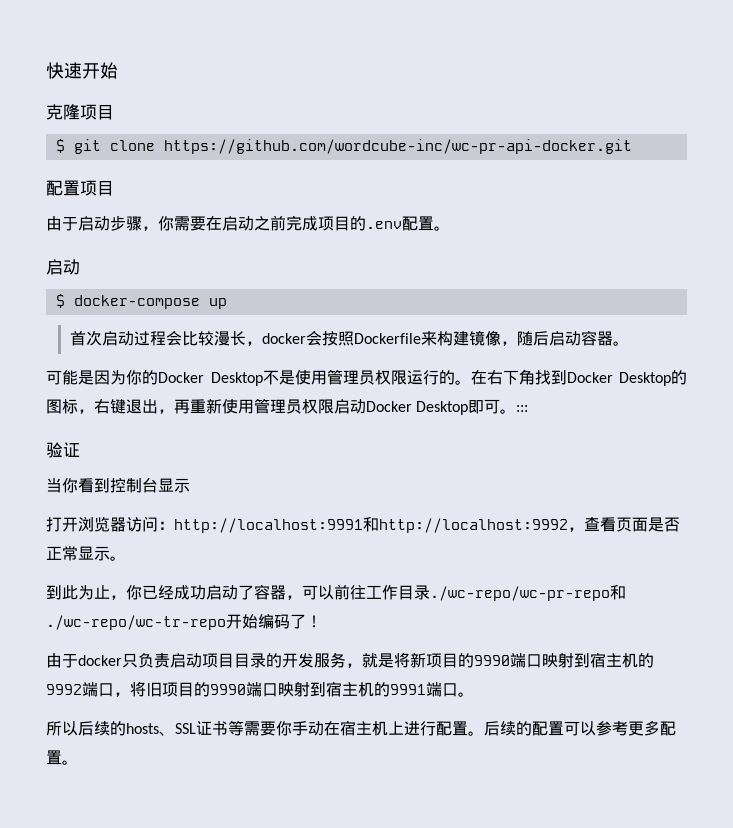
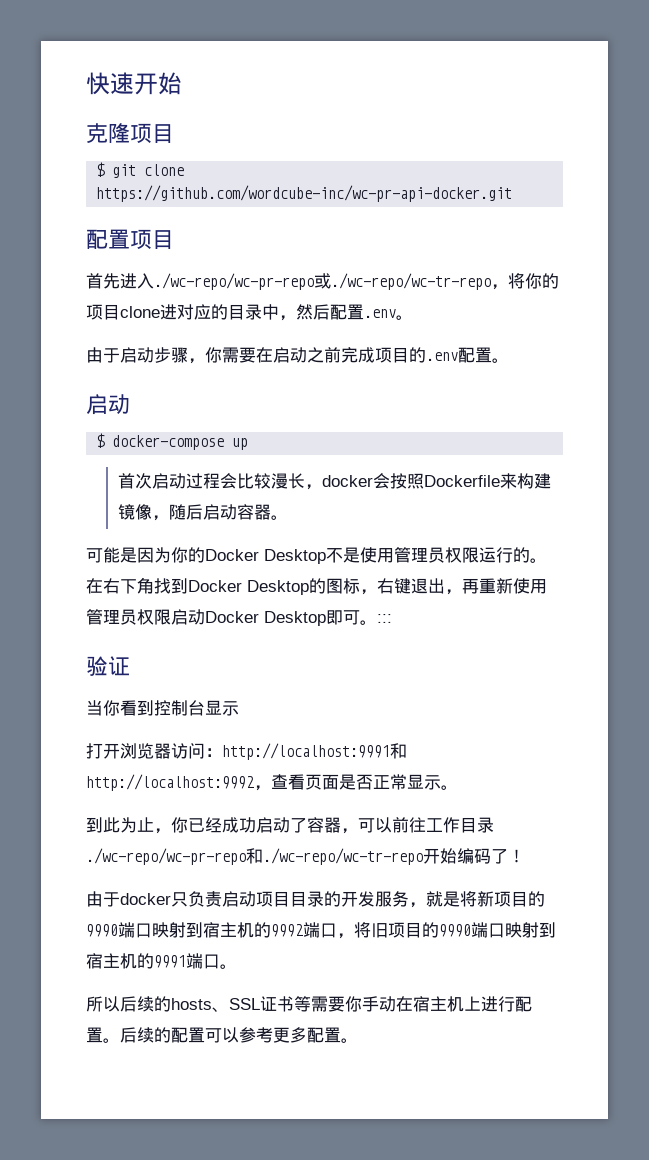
(114, 188) none -> [86,273,559,290] [86,304,413,321] // 首先进入./wc-repo/wc-pr-repo或./wc-repo/wc-tr-repo，将你的项目clone进对应的目录中，然后配置.env。

